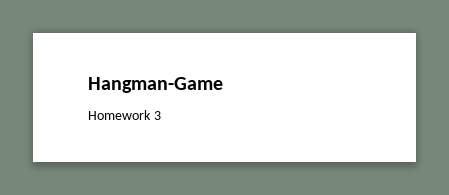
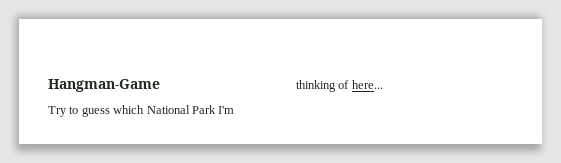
[88,110,161,120] Homework 3 -> [48,105,235,117] [296,80,383,92] Try to guess which National Park I'm thinking of here...

